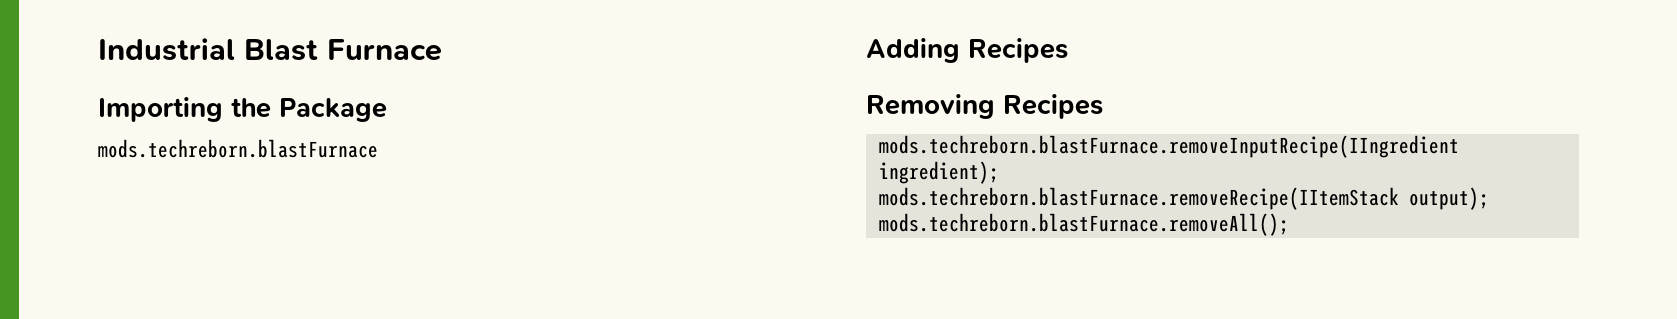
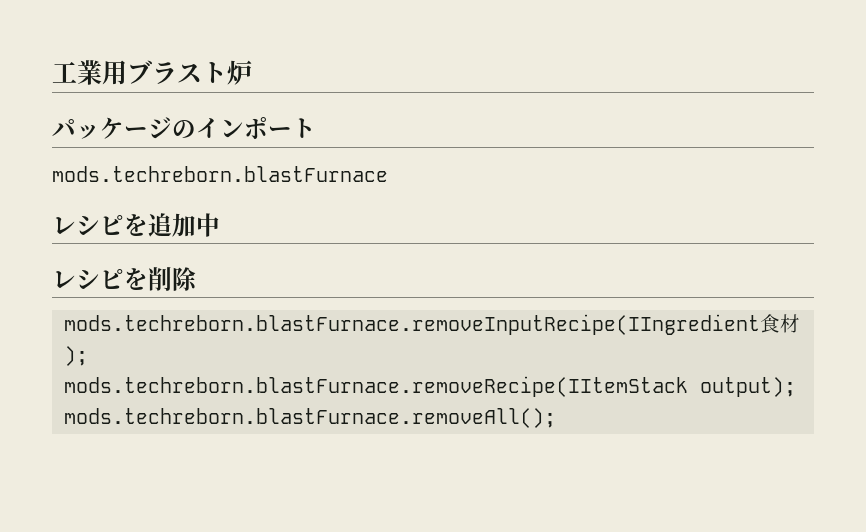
[98,38,442,61] [98,97,387,122] [98,139,378,158] [866,38,1068,63] [866,94,1103,119] Industrial Blast Furnace // Importing the Package // mods.techreborn.blastFurnace // Adding Recipes // Removing Recipes -> [52,60,252,85] [52,117,316,139] [52,166,388,182] [52,213,220,237] [52,267,197,291] 工業用ブラスト炉 // パッケージのインポート // mods.techreborn.blastFurnace // レシピを追加中 // レシピを削除
[879,161,1000,184] ingredient); -> [760,314,800,333] [64,346,88,366] 食材);

